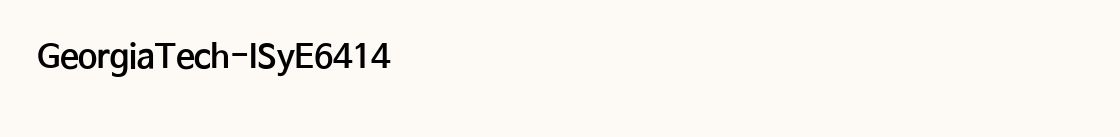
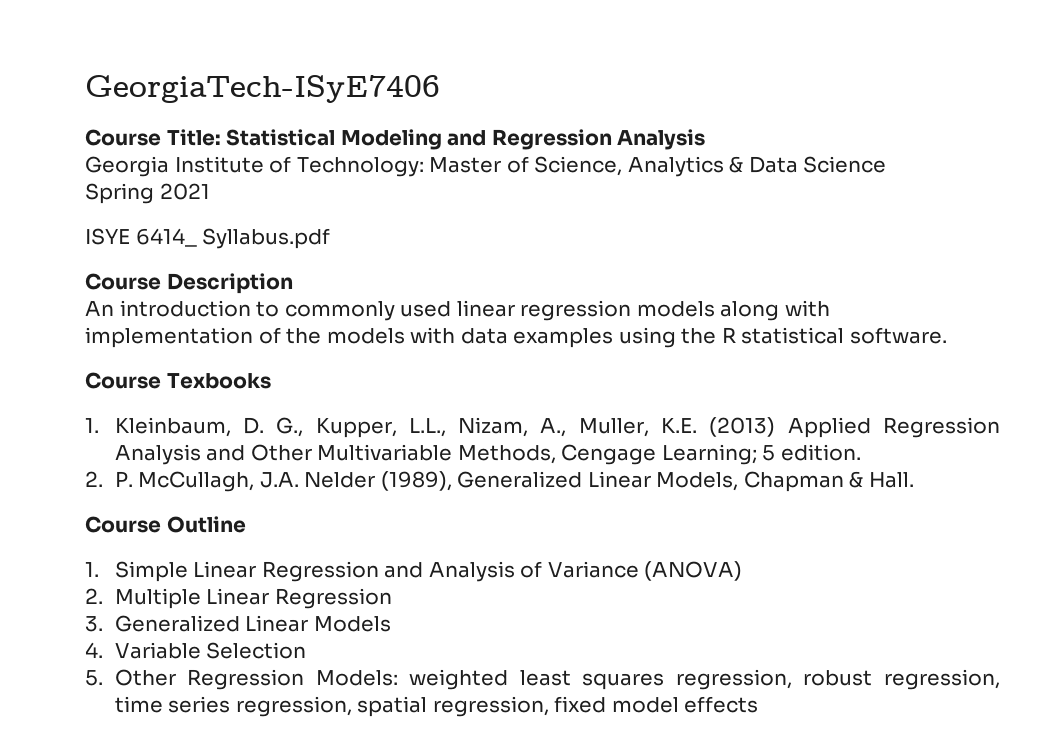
[37,42,391,77] GeorgiaTech-ISyE6414 -> [85,75,440,103] [85,129,706,150] [85,156,887,177] [85,183,210,204] [85,228,331,249] [85,273,293,294] [85,300,830,321] [85,327,947,348] [85,372,271,389] [85,417,1001,438] [114,444,861,465] [85,471,914,492] [85,516,246,533] [85,561,743,582] [85,588,392,609] [85,615,391,632] [85,642,307,659] [85,669,1001,690] [114,696,759,717] GeorgiaTech-ISyE7406 // Course Title: Statistical Modeling and Regression Analysis // Georgia Institute of Technology: Master of Science, Analytics & Data Science // Spring 2021 // ISYE 6414_ Syllabus.pdf // Course Description // An introduction to commonly used linear regression models along with implementation of the models with data examples using the R statistical software. // Course Texbooks // 1. Kleinbaum, D. G., Kupper, L.L., Nizam, A., Muller, K.E. (2013) Applied Regression Analysis and Other Multivariable Methods, Cengage Learning; 5 edition. // 2. P. McCullagh, J.A. Nelder (1989), Generalized Linear Models, Chapman & Hall. // Course Outline // 1. Simple Linear Regression and Analysis of Variance (ANOVA) // 2. Multiple Linear Regression // 3. Generalized Linear Models // 4. Variable Selection // 5. Other Regression Models: weighted least squares regression, robust regression, time series regression, spatial regression, fixed model effects

